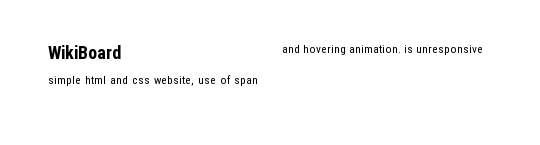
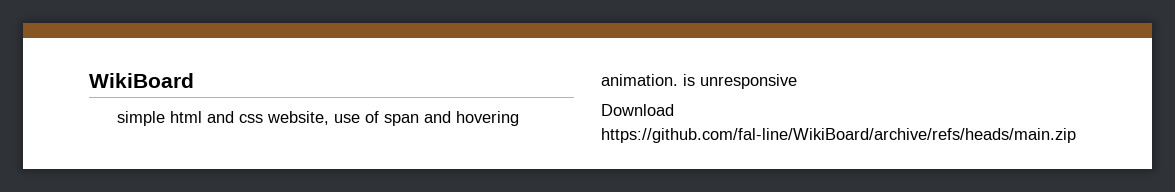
(484, 50) none -> [601,104,674,116] [601,128,1076,143] // Download https://github.com/fal-line/WikiBoard/archive/refs/heads/main.zip

